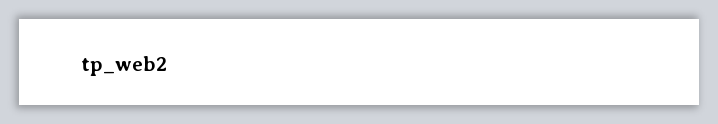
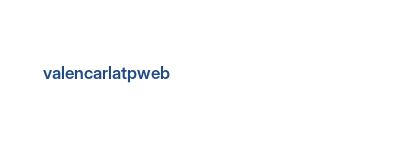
[81,56,167,76] tp_web2 -> [43,66,170,83] valencarlatpweb

